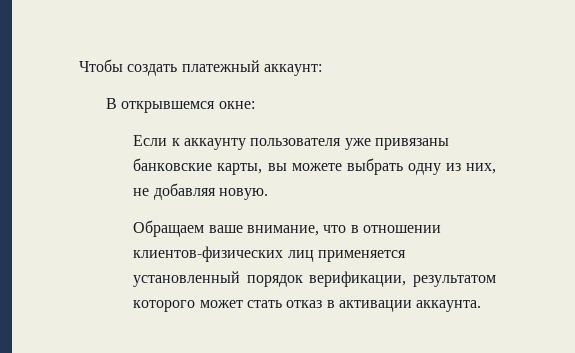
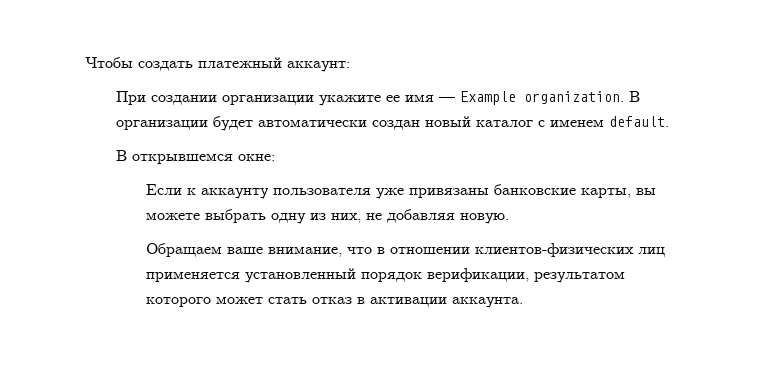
(322, 70) none -> [115,91,640,106] [115,116,669,131] // При создании организации укажите ее имя — Example organization. В организации будет автоматически создан новый каталог с именем default.

